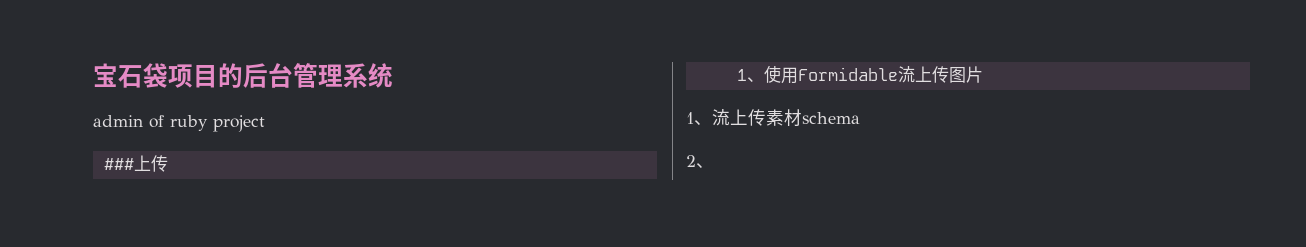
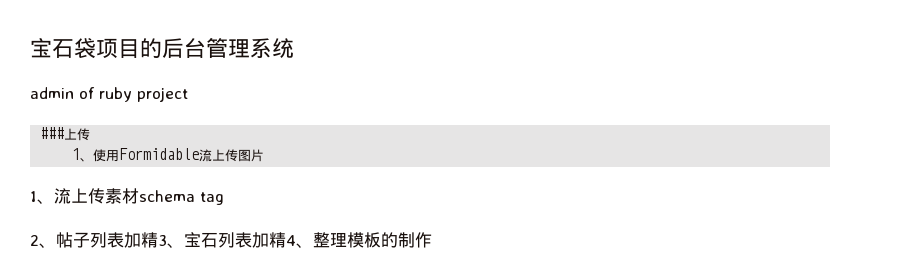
(860, 118) none -> [200,192,224,205] tag
(714, 165) none -> [56,232,432,248] 帖子列表加精3、宝石列表加精4、整理模板的制作

